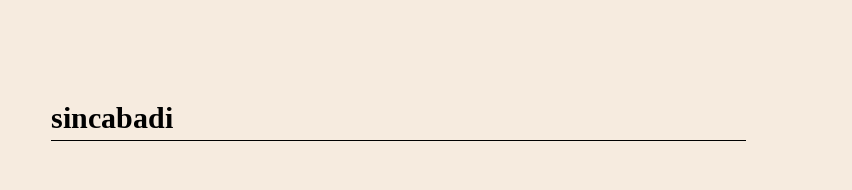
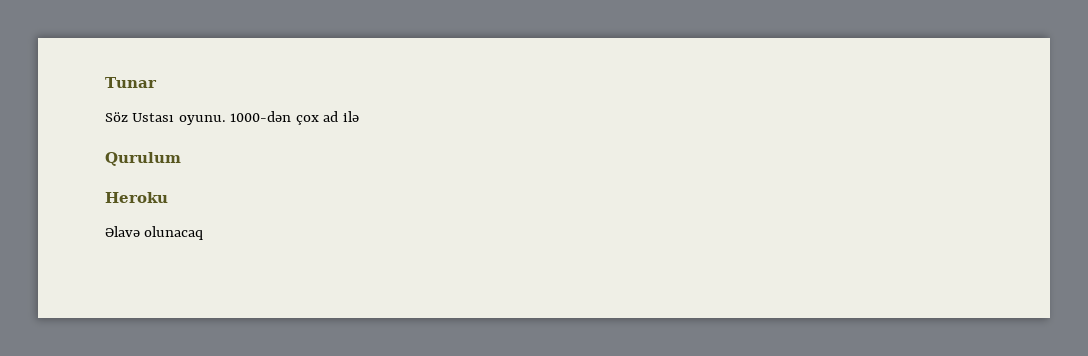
[51,107,173,128] sincabadi -> [105,77,157,88] [105,111,359,125] [105,152,181,166] [105,192,168,203] [105,226,204,240] Tunar // Söz Ustası oyunu. 1000-dən çox ad ilə // Qurulum // Heroku // Əlavə olunacaq

